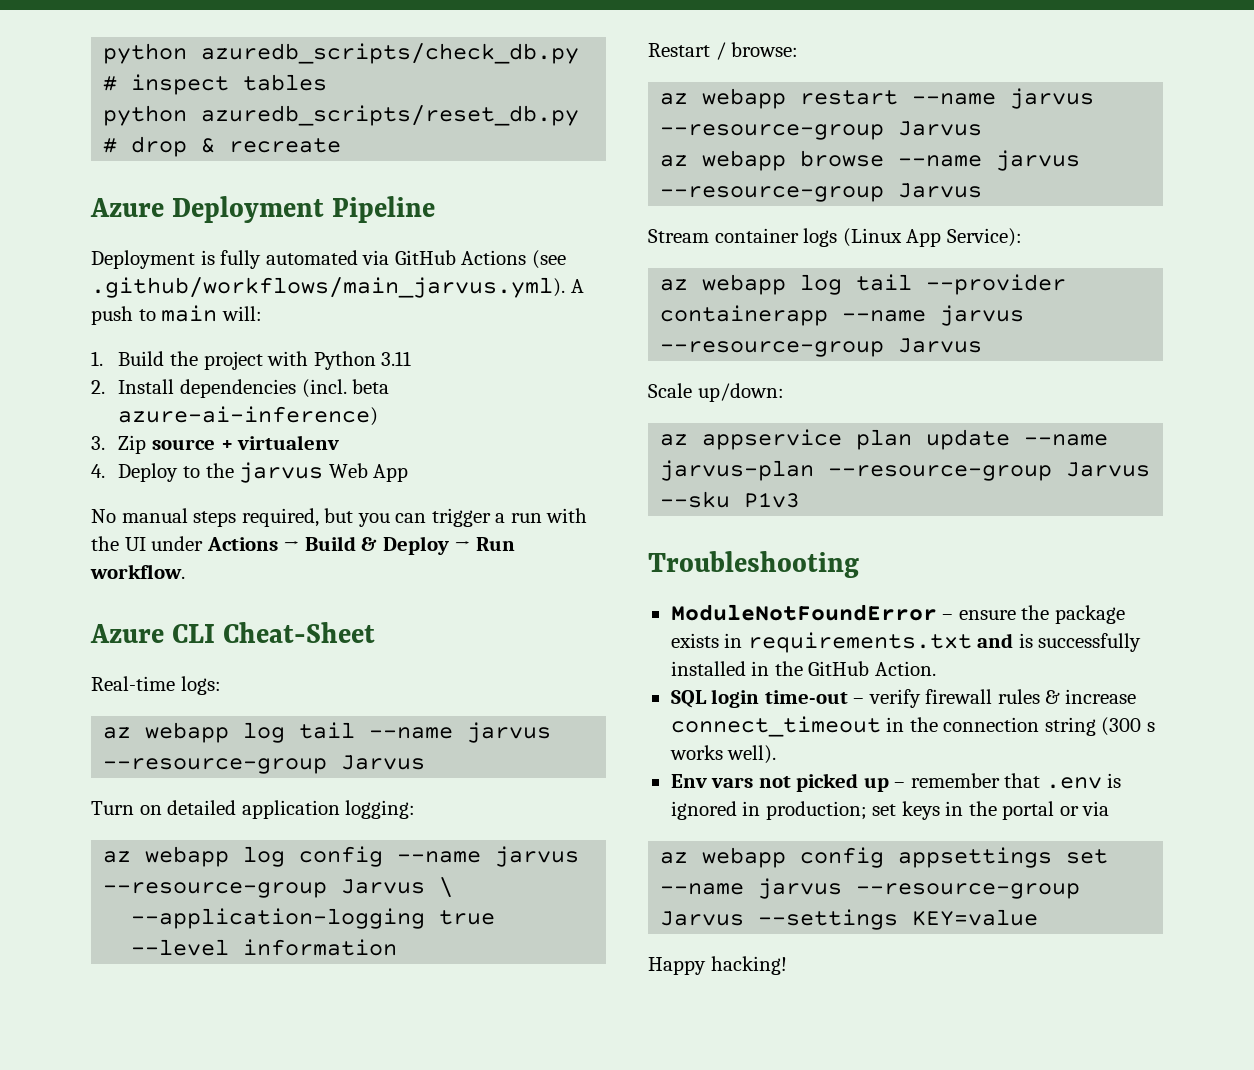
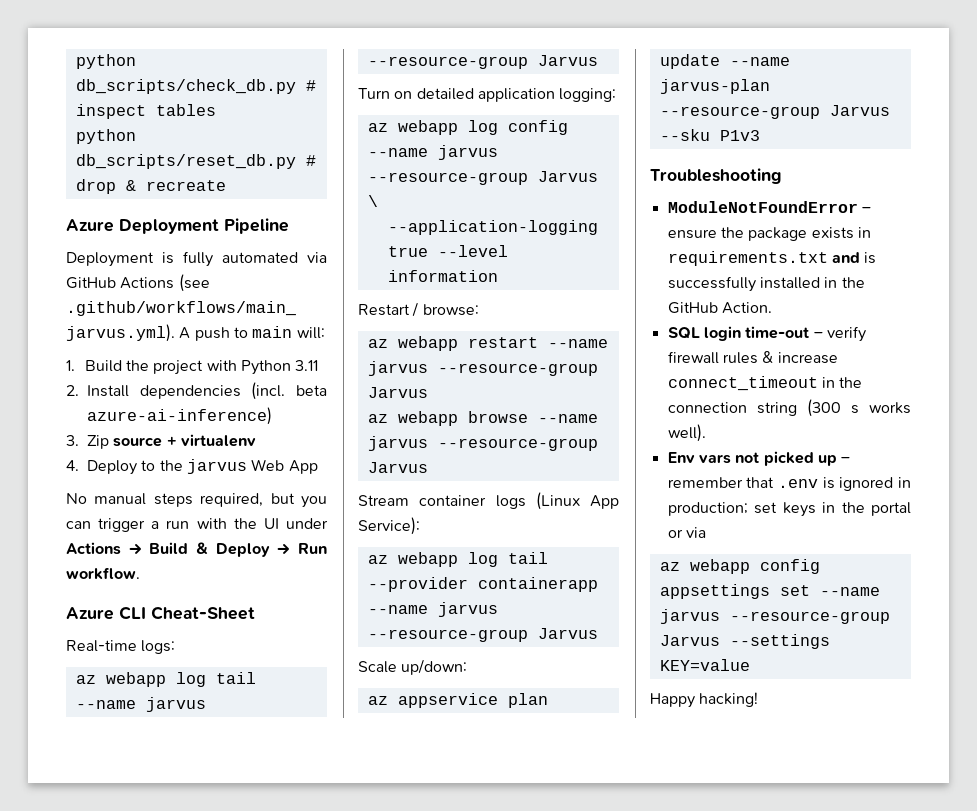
[103,43,580,64] python azuredb_scripts/check_db.py -> [75,54,136,69] [75,79,296,94] python db_scripts/check_db.py
[201,105,580,126] azuredb_scripts/reset_db.py -> [75,154,296,169] db_scripts/reset_db.py

